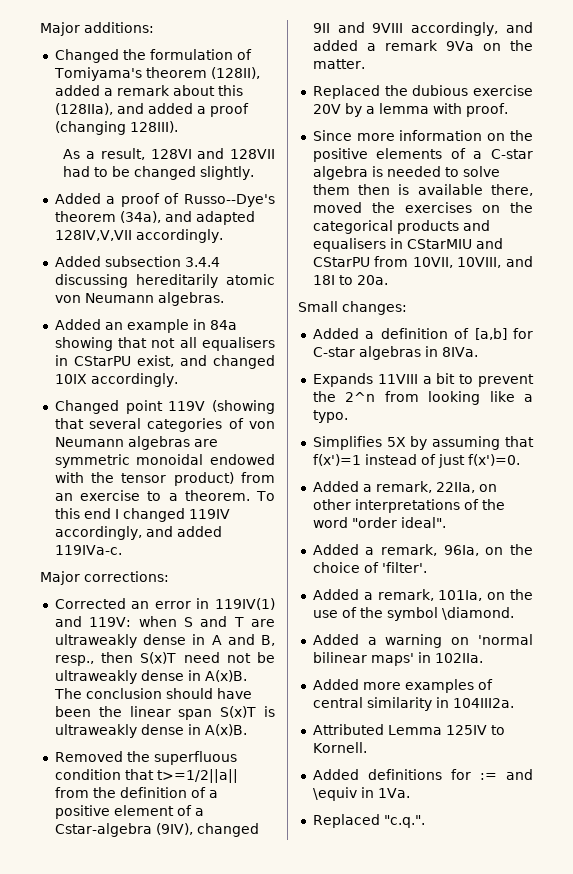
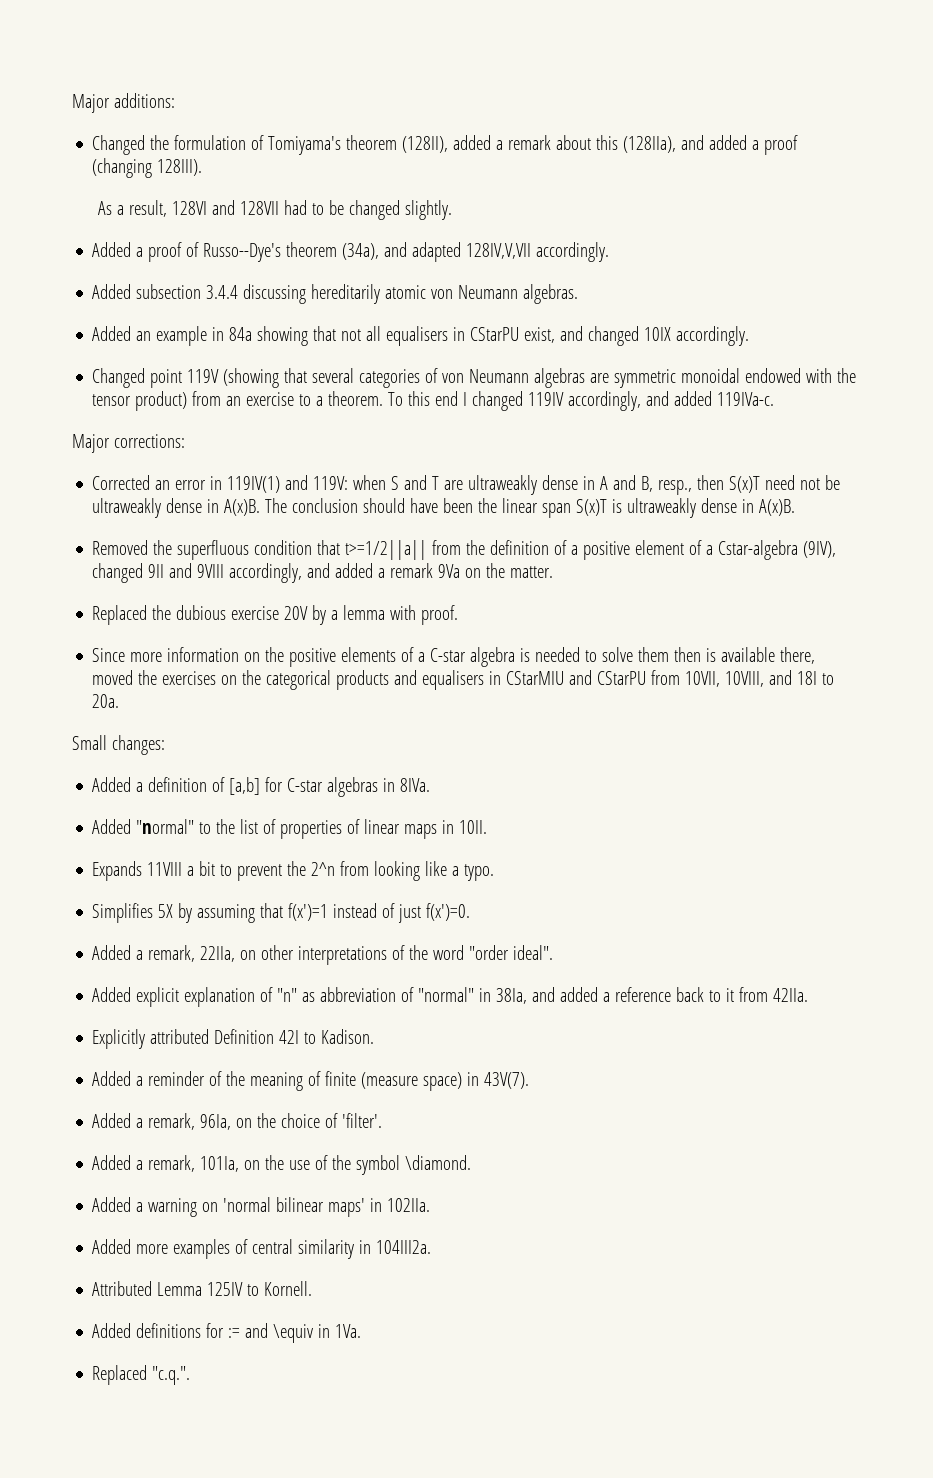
(478, 352) none -> [92,819,488,839] // Added "normal" to the list of properties of linear maps in 10II.
(446, 522) none -> [92,987,809,1007] [92,1029,375,1049] [92,1071,530,1091] // Added explicit explanation of "n" as abbreviation of "normal" in 38Ia, and added a reference back to it from 42IIa. // Explicitly attributed Definition 42I to Kadison. // Added a reminder of the meaning of finite (measure space) in 43V(7).

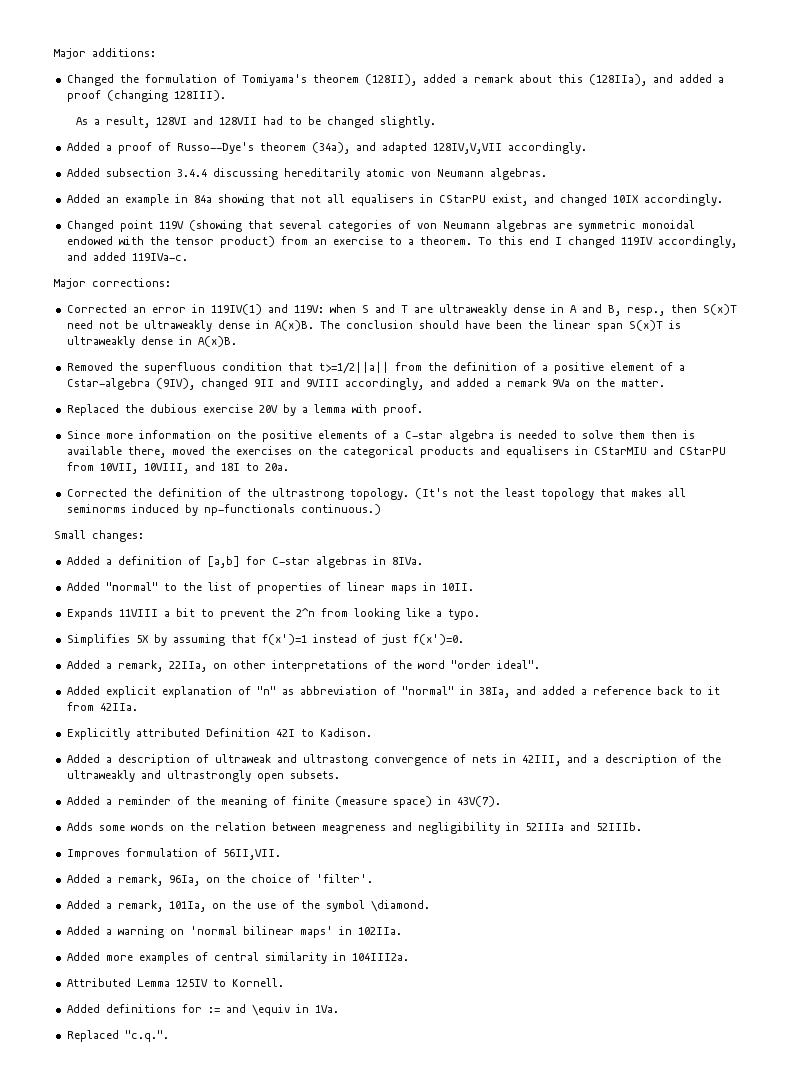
(120, 701) none -> [66,488,686,500] [66,504,381,516] // Corrected the definition of the ultrastrong topology. (It's not the least topology that makes all seminorms induced by np-functionals continuous.)
(375, 1036) none -> [66,754,721,766] [66,770,340,782] // Added a description of ultraweak and ultrastong convergence of nets in 42III, and a description of the ultraweakly and ultrastrongly open subsets.
(530, 1080) none -> [66,822,642,834] [66,848,281,860] // Adds some words on the relation between meagreness and negligibility in 52IIIa and 52IIIb. // Improves formulation of 56II,VII.

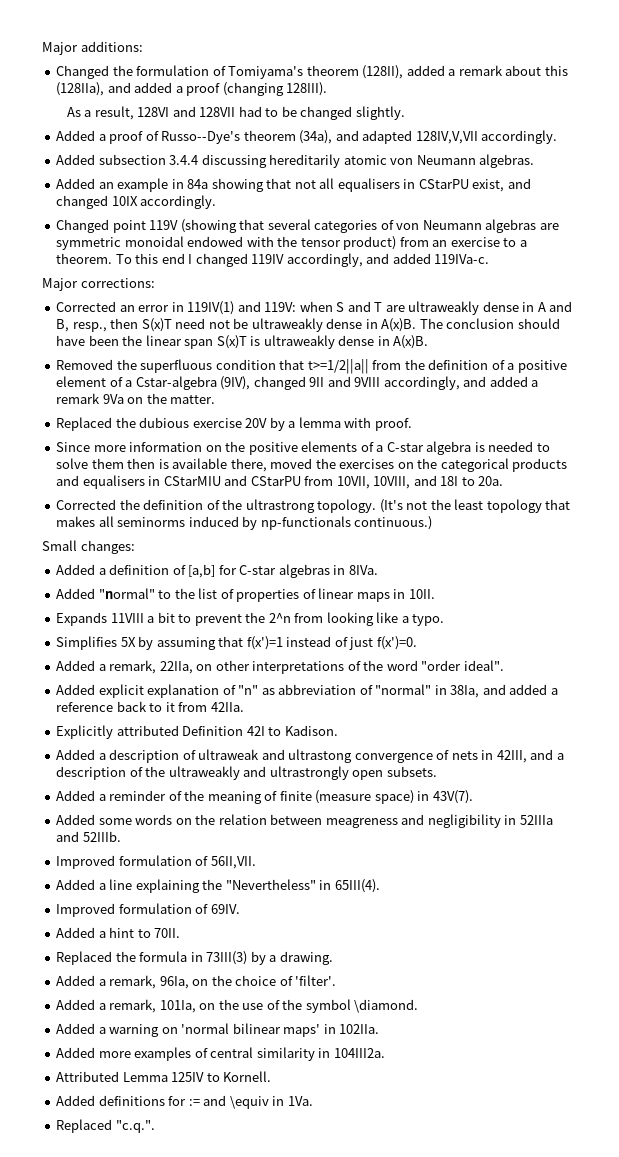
[66,822,93,831] Adds -> [56,814,96,825] Added
[66,849,120,860] Improves -> [56,855,116,869] Improved
(281, 854) none -> [56,879,380,893] [56,903,240,917] [56,927,181,938] [56,951,333,965] // Added a line explaining the "Nevertheless" in 65III(4). // Improved formulation of 69IV. // Added a hint to 70II. // Replaced the formula in 73III(3) by a drawing.

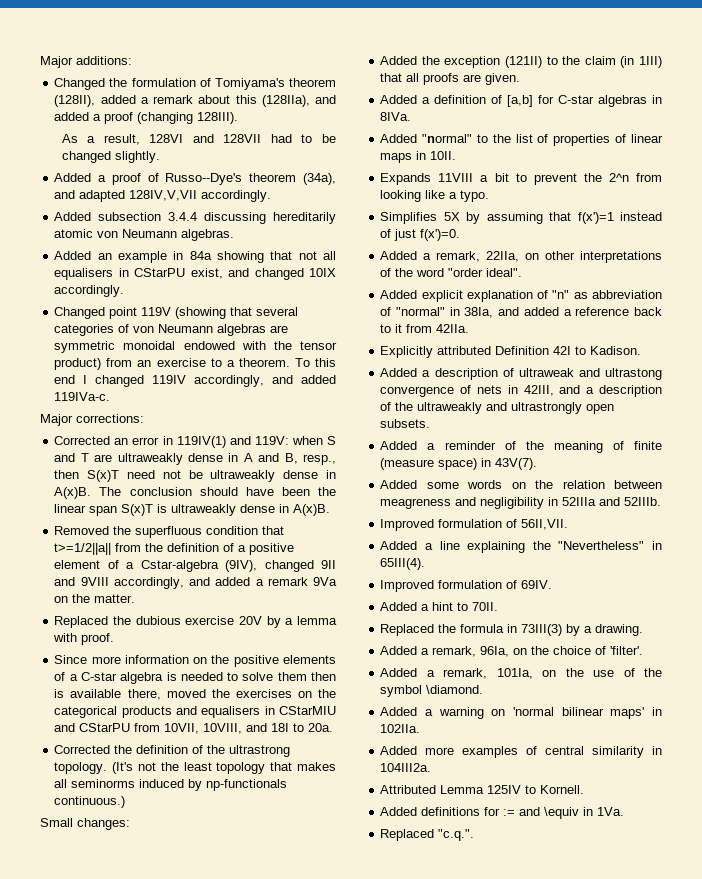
(135, 547) none -> [380,56,662,68] [380,73,521,85] // Added the exception (121II) to the claim (in 1III) that all proofs are given.

